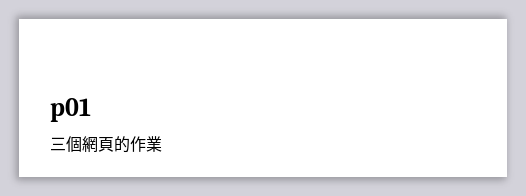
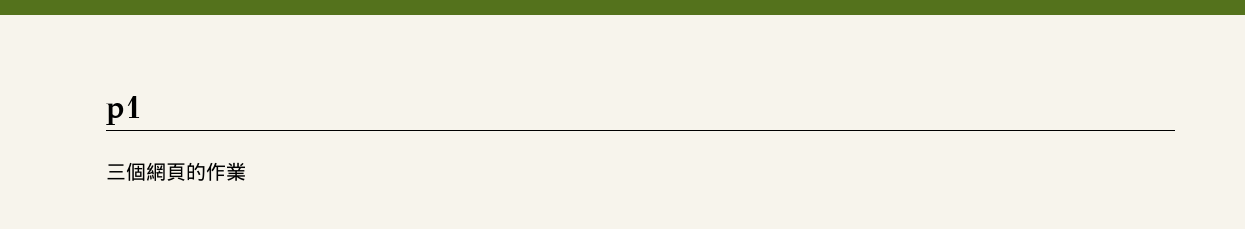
[50,98,91,122] p01 -> [106,96,141,125] p1

